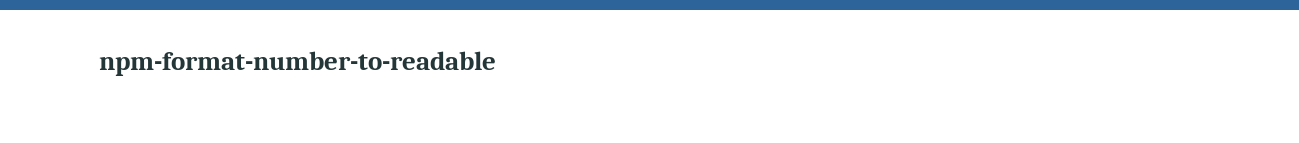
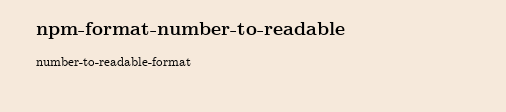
(496, 63) none -> [36,57,191,66] // number-to-readable-format

